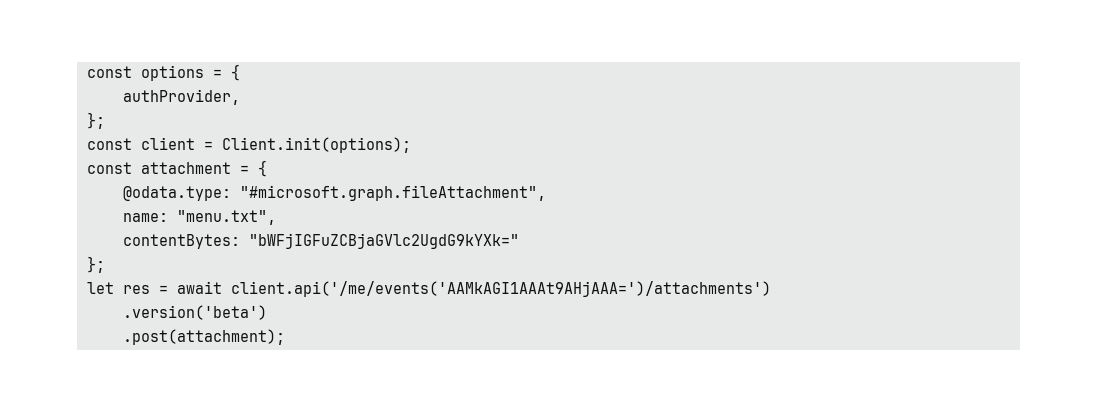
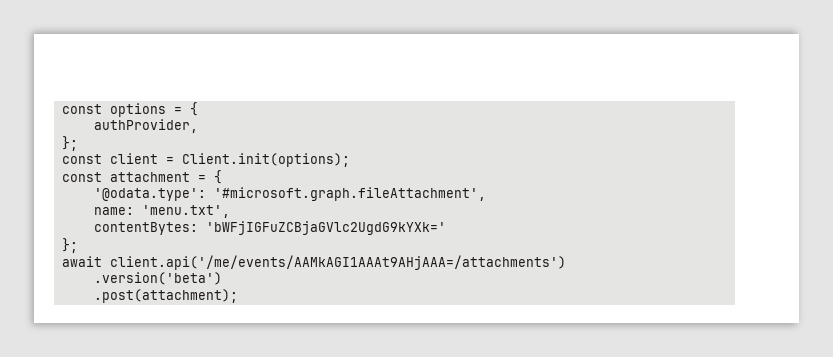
[123,185,547,201] @odata.type: "#microsoft.graph.fileAttachment", -> [94,187,487,201] '@odata.type': '#microsoft.graph.fileAttachment',
[177,210,277,225] "menu.txt", -> [142,205,231,218] 'menu.txt',
[249,233,520,249] [87,256,106,273] [87,281,772,297] "bWFjIGFuZCBjaGVlc2UgdG9kYXk=" // }; // let res = await client.api('/me/events('AAMkAGI1AAAt9AHjAAA=')/attachments') -> [206,221,447,235] [62,238,79,253] [62,255,567,270] 'bWFjIGFuZCBjaGVlc2UgdG9kYXk=' // }; // await client.api('/me/events/AAMkAGI1AAAt9AHjAAA=/attachments')

